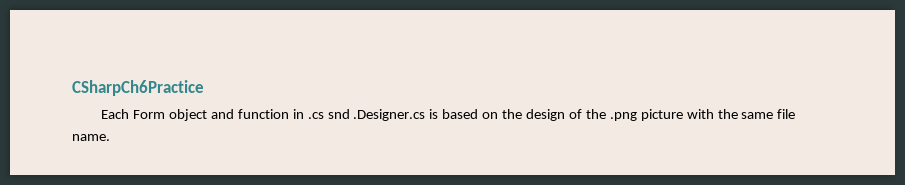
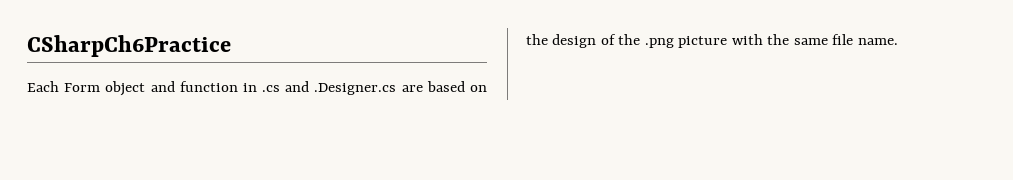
[327,109,439,121] snd .Designer.cs is -> [285,81,423,95] and .Designer.cs are

